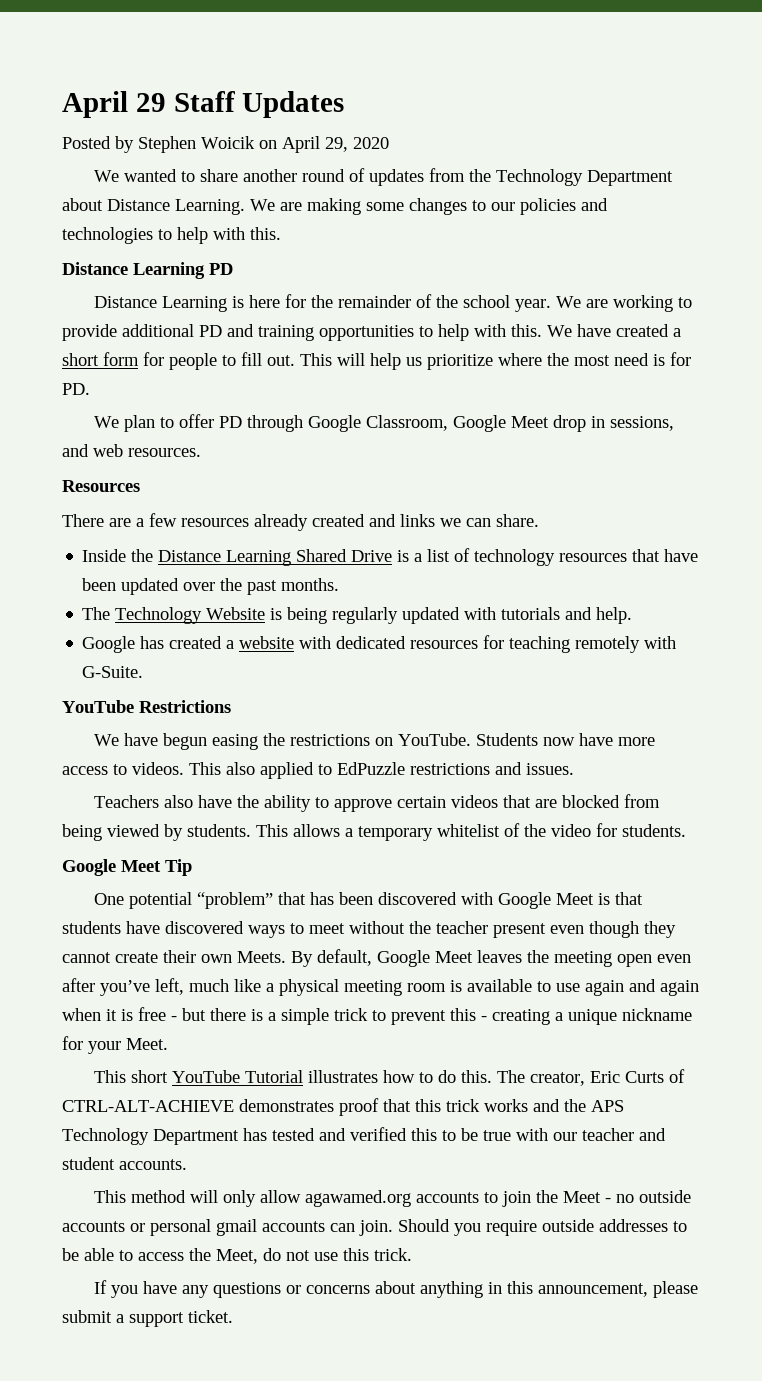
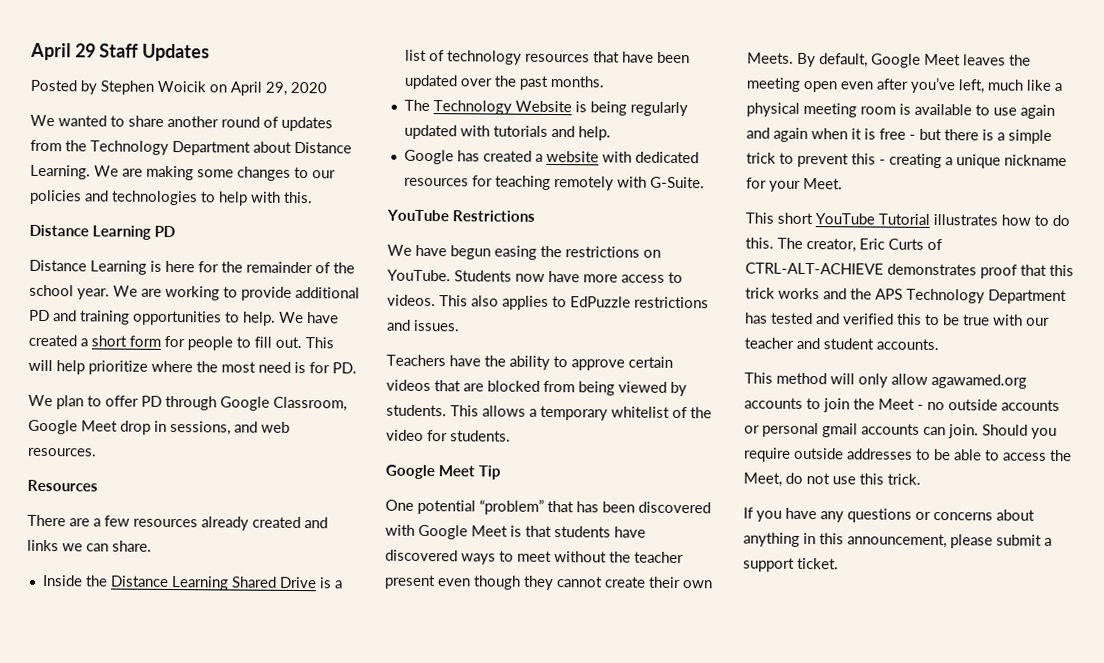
[438,324,542,341] help with this. -> [243,311,276,326] help.
[406,357,422,366] us -> (85, 367) none
[260,762,314,779] applied -> [502,295,549,310] applies
[163,795,193,808] also -> (446, 360) none

